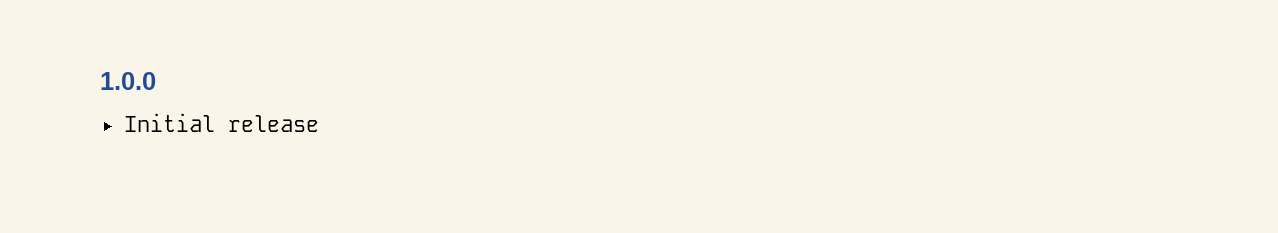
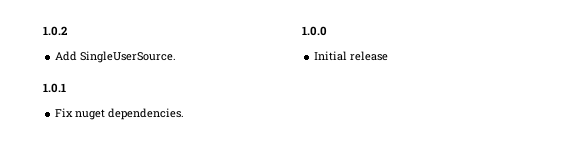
(100, 81) none -> [43,26,67,36] [55,51,177,63] [43,83,66,93] [55,108,185,120] 1.0.2 // Add SingleUserSource. // 1.0.1 // Fix nuget dependencies. //

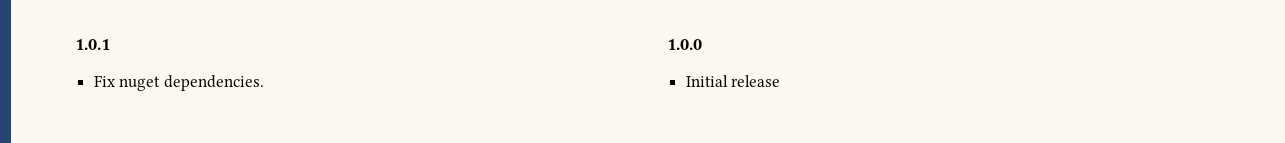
[43,26,67,36] [55,51,177,63] 1.0.2 // Add SingleUserSource. // -> (75, 44) none

